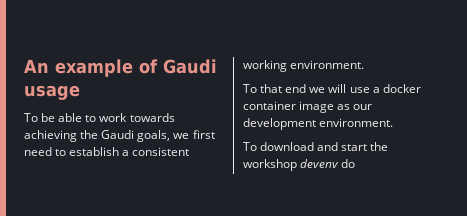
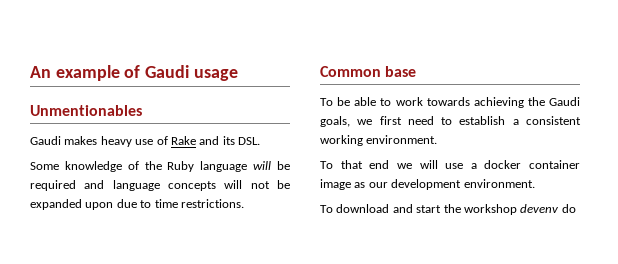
(80, 92) none -> [30,105,142,116] [30,136,260,147] [30,161,290,172] [30,180,290,191] [30,199,244,210] [320,66,417,77] // Unmentionables // Gaudi makes heavy use of Rake and its DSL. // Some knowledge of the Ruby language will be required and language concepts will not be expanded upon due to time restrictions. // Common base

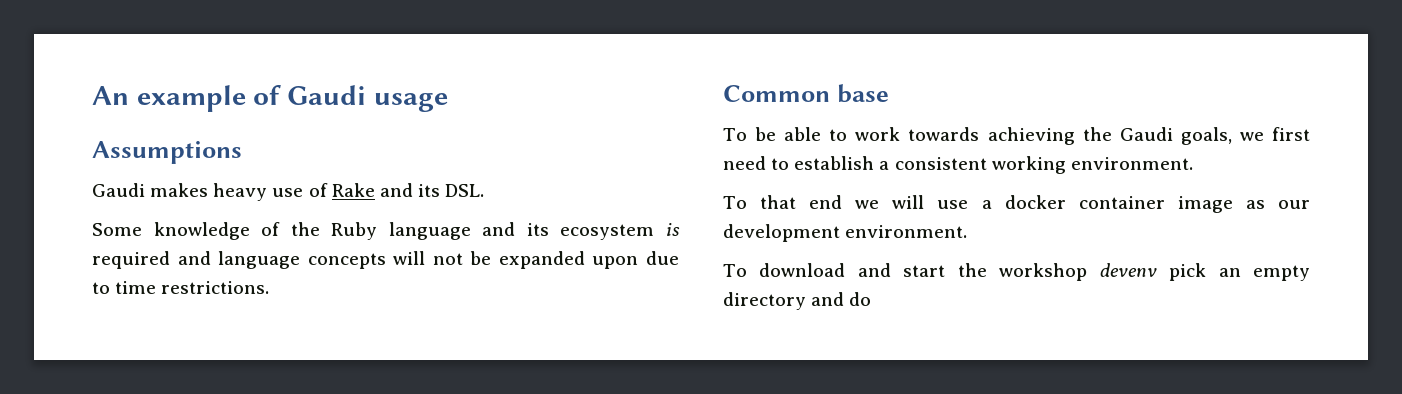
[30,105,142,116] Unmentionables -> [92,141,242,164] Assumptions
[253,161,290,170] will be -> [482,222,680,240] and its ecosystem is
(560, 208) none -> [1169,263,1310,281] [723,292,845,310] pick an empty directory and

